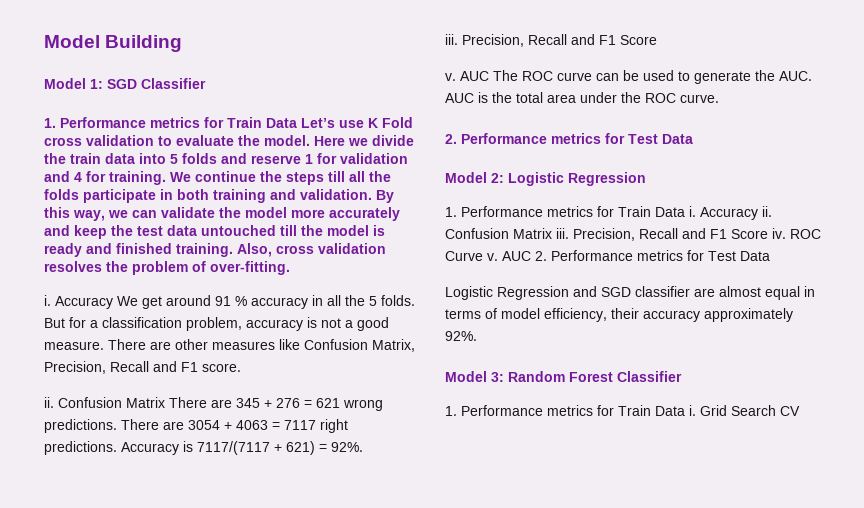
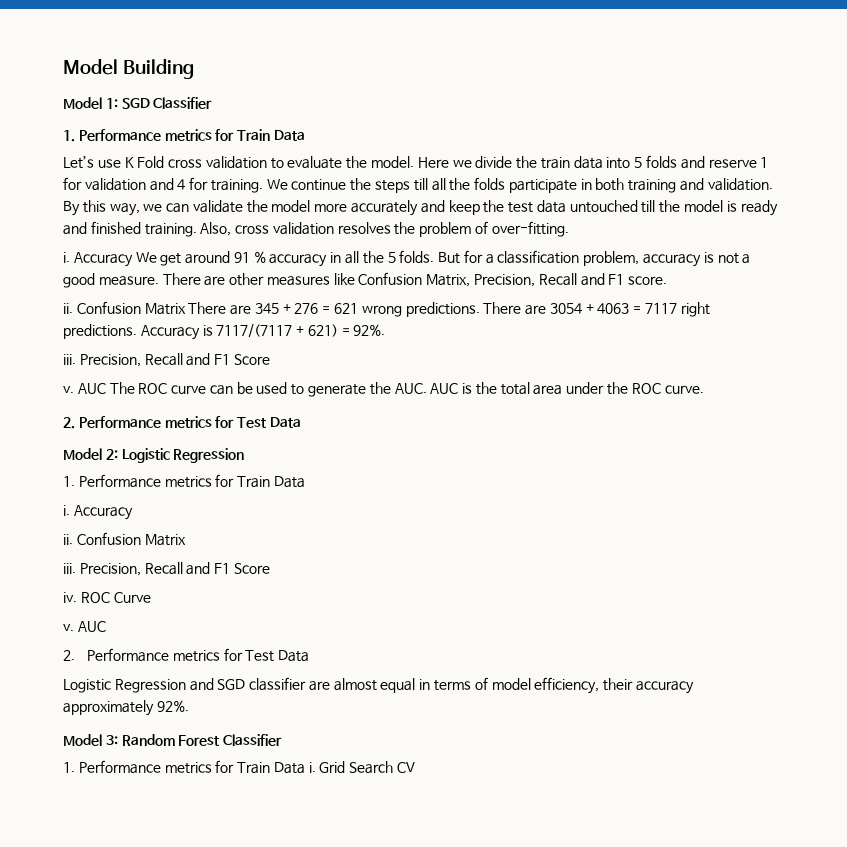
(297, 123) none -> (305, 135) //
[689,206,772,220] [445,228,768,241] i. Accuracy ii. Confusion Matrix iii. Precision, Recall and F1 Score -> [63,505,133,520] [63,532,186,546] [63,562,270,576] // i. Accuracy // ii. Confusion Matrix // iii. Precision, Recall and F1 Score //
[487,251,531,261] v. AUC -> [63,621,106,632] // v. AUC //

